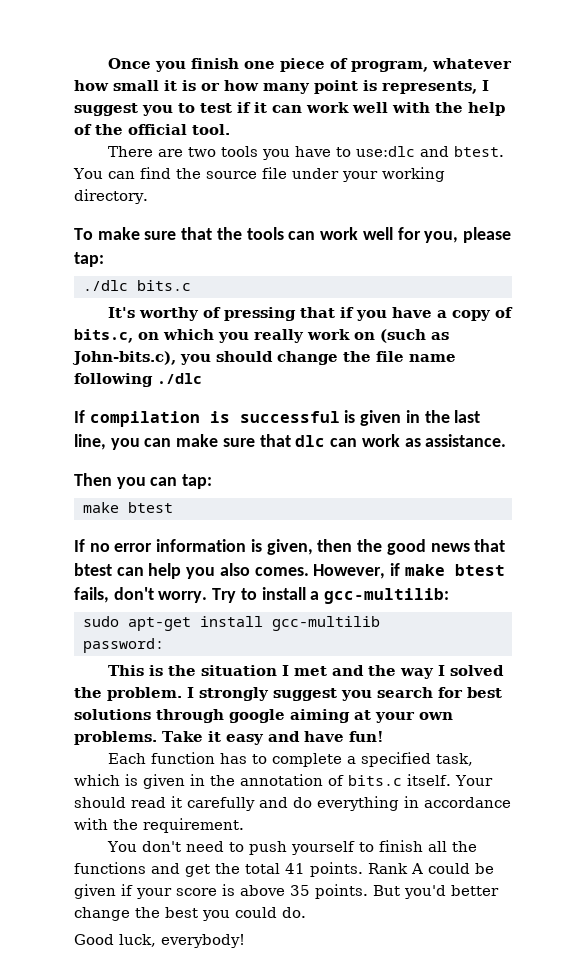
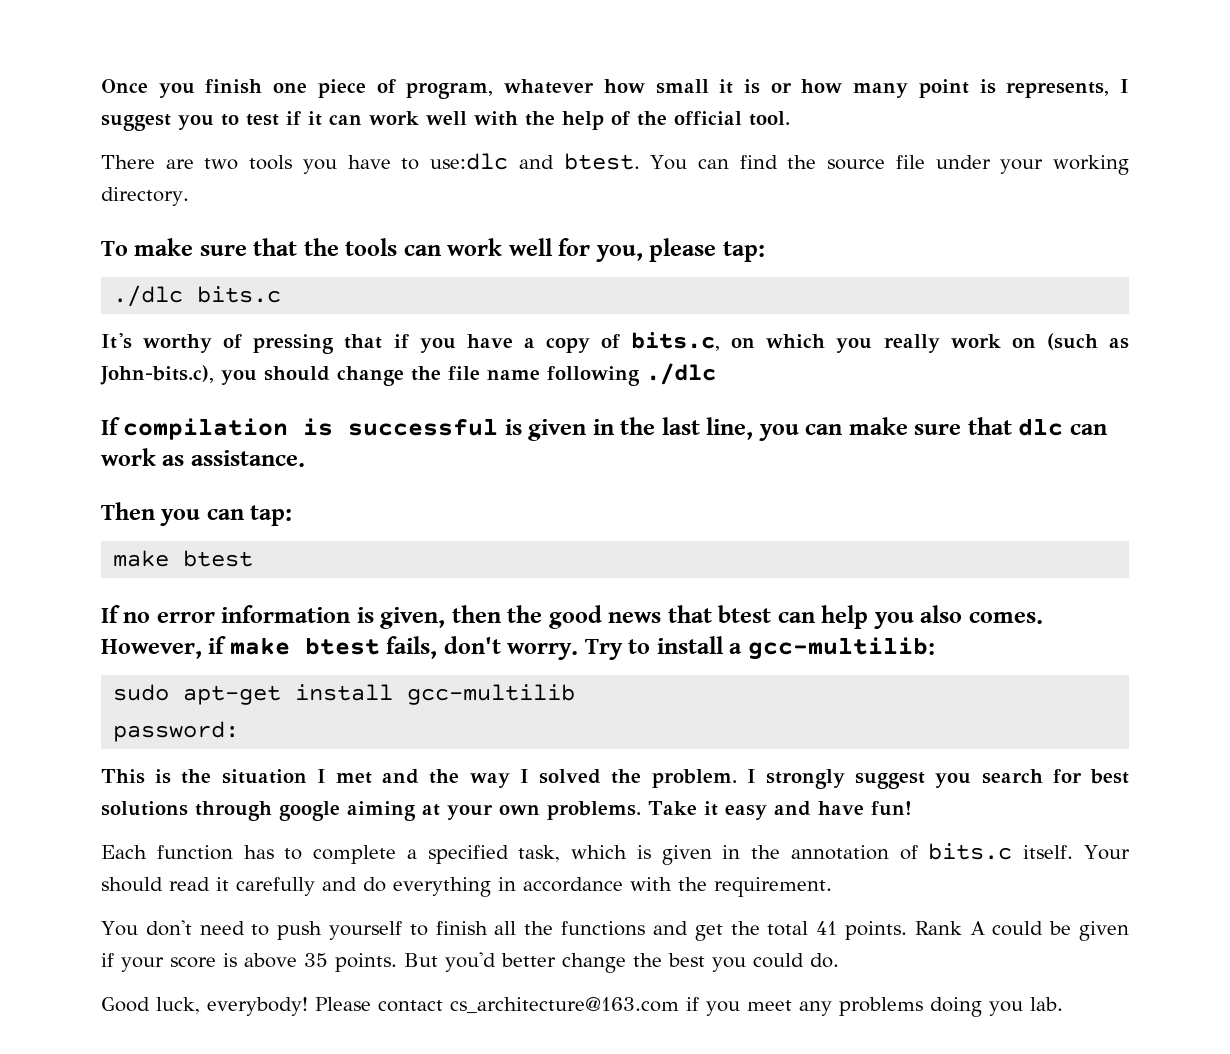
(245, 941) none -> [315,997,1063,1017] Please contact cs_architecture@163.com if you meet any problems doing you lab.

